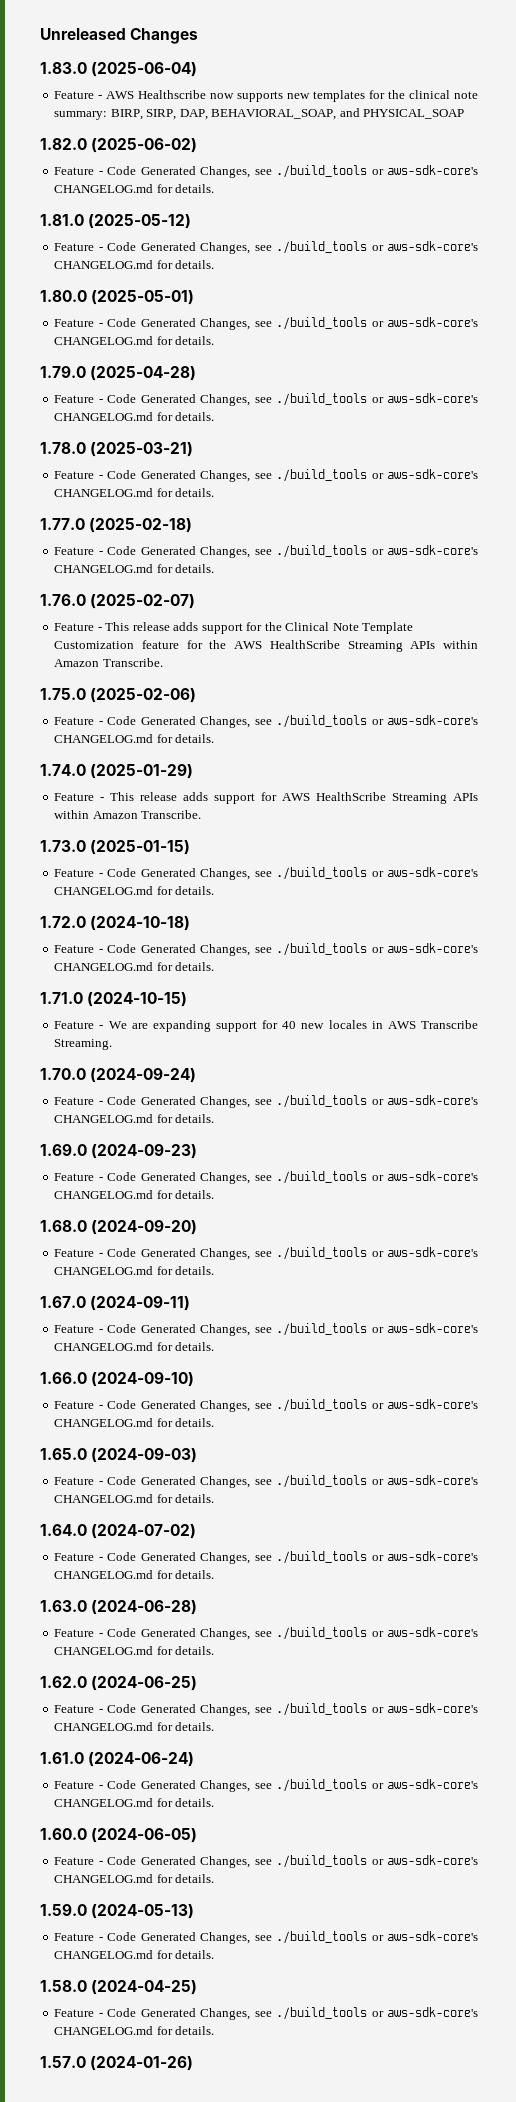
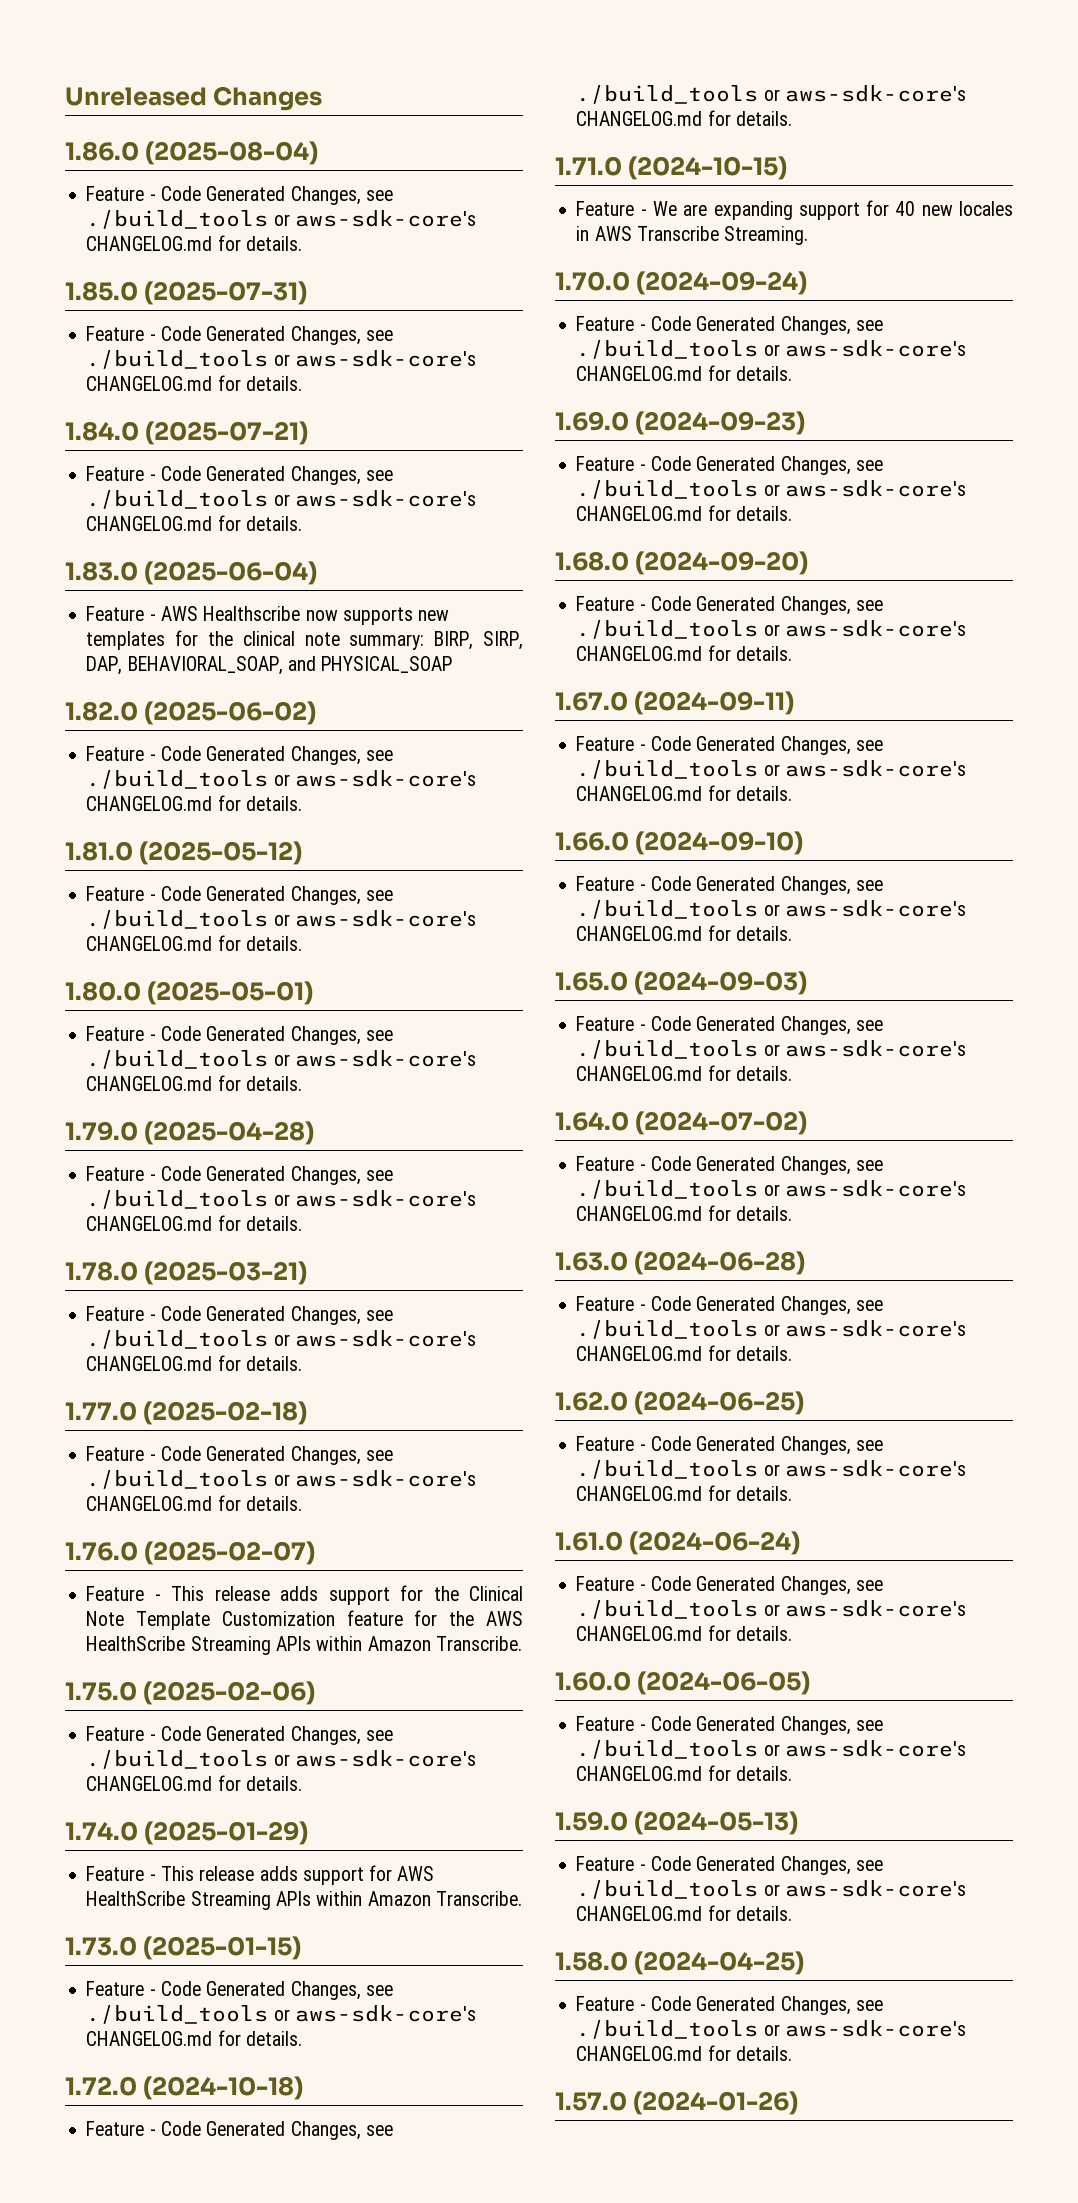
(199, 36) none -> [65,141,319,165] [86,186,393,205] [86,210,476,229] [86,235,302,251] [65,281,308,305] [86,326,393,345] [86,350,476,369] [86,375,302,391] [65,421,309,445] [86,466,393,485] [86,490,476,509] [86,515,302,531] // 1.86.0 (2025-08-04) // Feature - Code Generated Changes, see ./build_tools or aws-sdk-core's CHANGELOG.md for details. // 1.85.0 (2025-07-31) // Feature - Code Generated Changes, see ./build_tools or aws-sdk-core's CHANGELOG.md for details. // 1.84.0 (2025-07-21) // Feature - Code Generated Changes, see ./build_tools or aws-sdk-core's CHANGELOG.md for details.

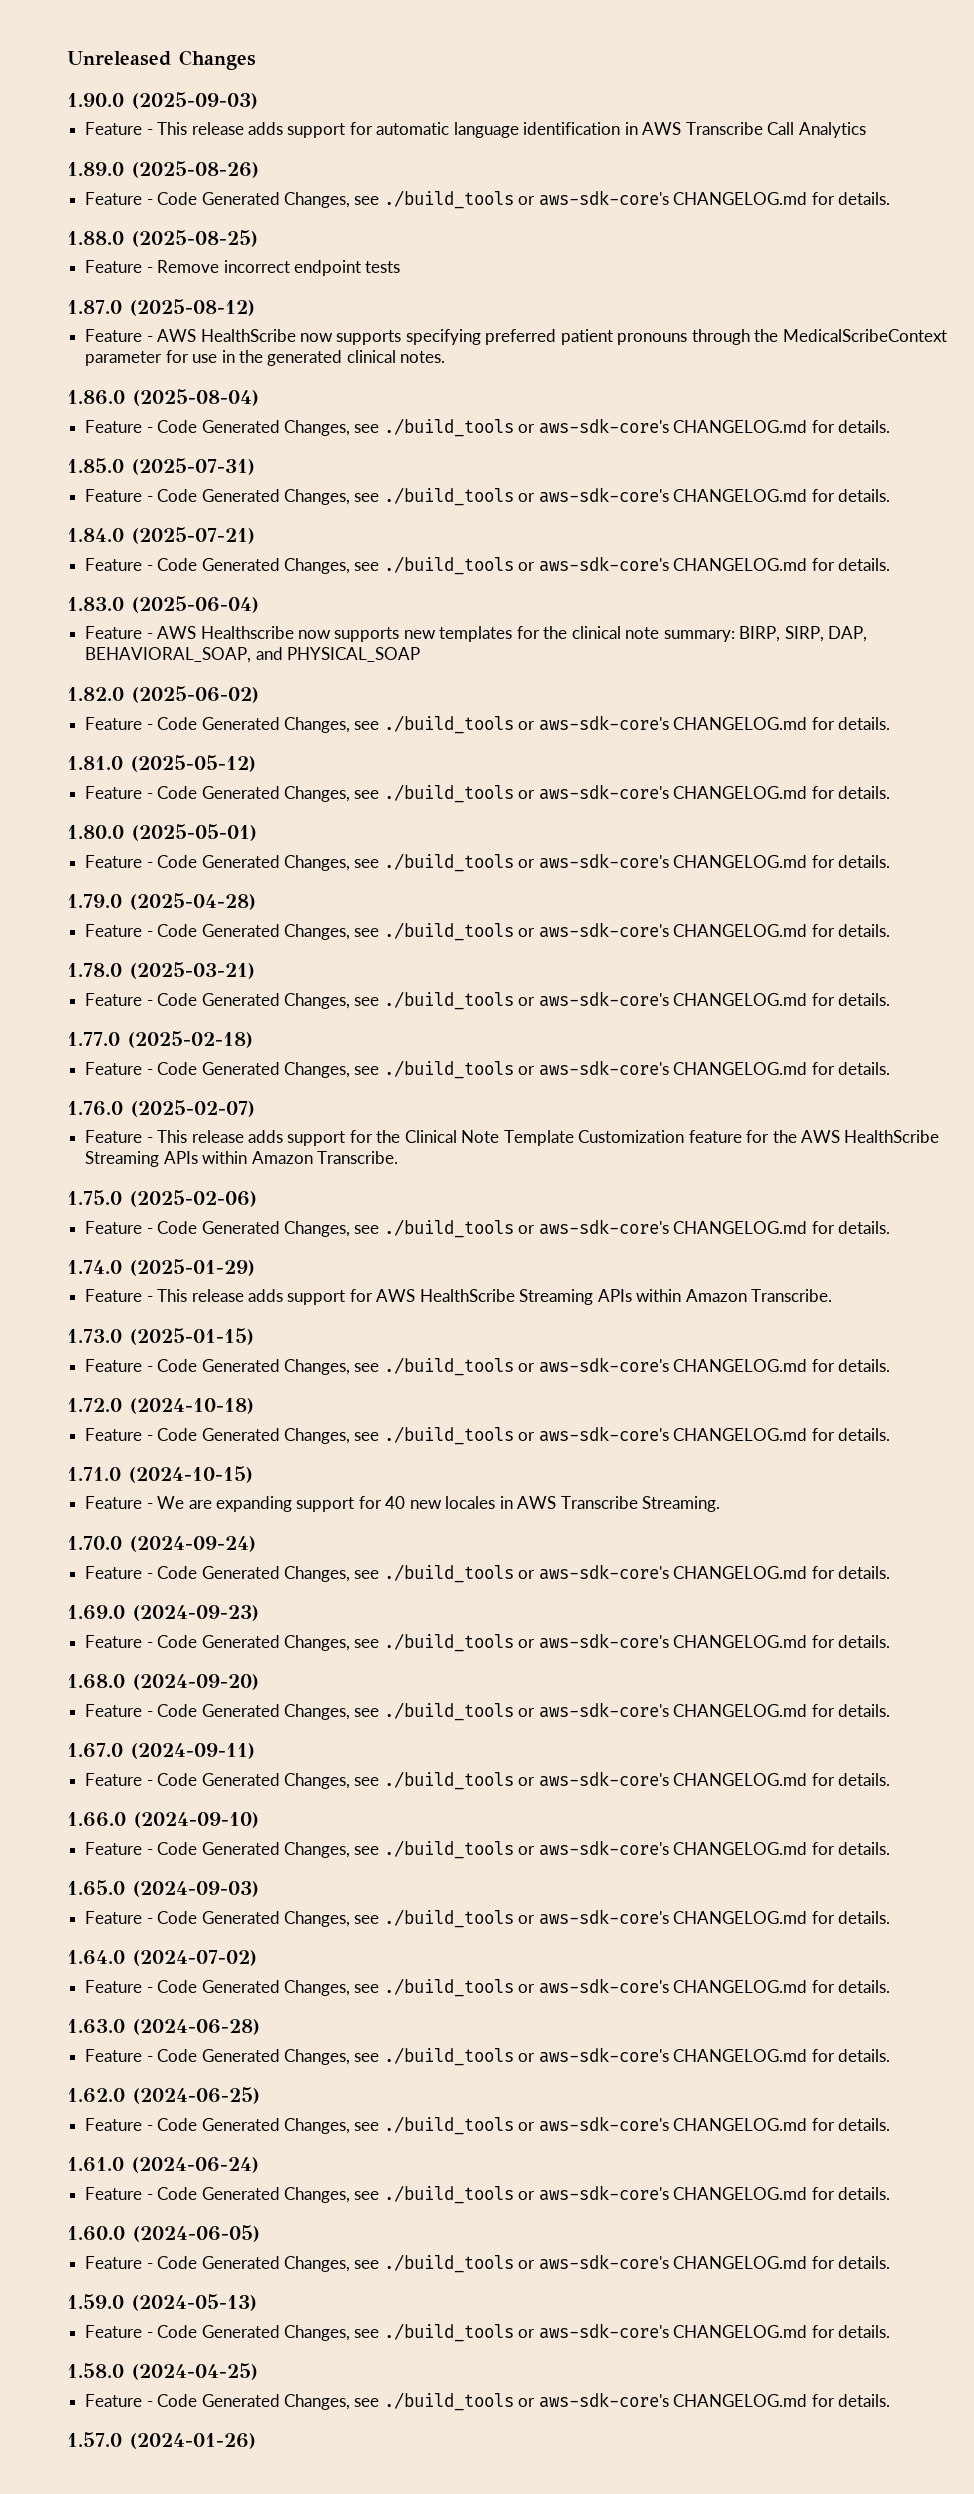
(323, 98) none -> [67,92,258,109] [85,122,866,138] [67,161,259,178] [85,190,891,209] [67,230,258,247] [85,260,401,276] [67,299,255,316] [85,329,947,345] [85,350,446,366] // 1.90.0 (2025-09-03) // Feature - This release adds support for automatic language identification in AWS Transcribe Call Analytics // 1.89.0 (2025-08-26) // Feature - Code Generated Changes, see ./build_tools or aws-sdk-core's CHANGELOG.md for details. // 1.88.0 (2025-08-25) // Feature - Remove incorrect endpoint tests // 1.87.0 (2025-08-12) // Feature - AWS HealthScribe now supports specifying preferred patient pronouns through the MedicalScribeContext parameter for use in the generated clinical notes.

